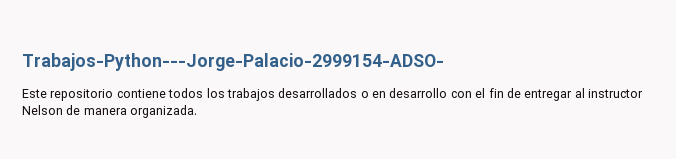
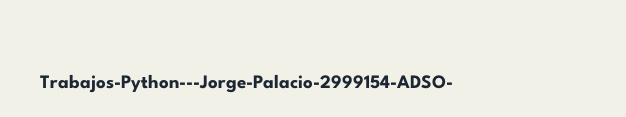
[22,88,643,101] [22,105,198,118] // Este repositorio contiene todos los trabajos desarrollados o en desarrollo con el fin de entregar al instructor Nelson de manera organizada. -> (453, 83) none

